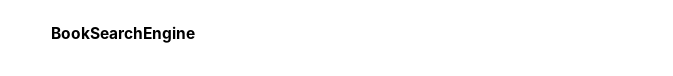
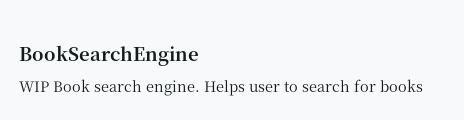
(195, 34) none -> [19,79,423,96] // WIP Book search engine. Helps user to search for books

